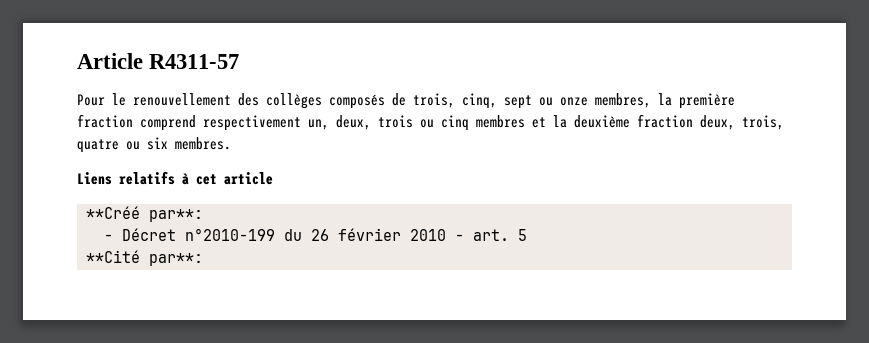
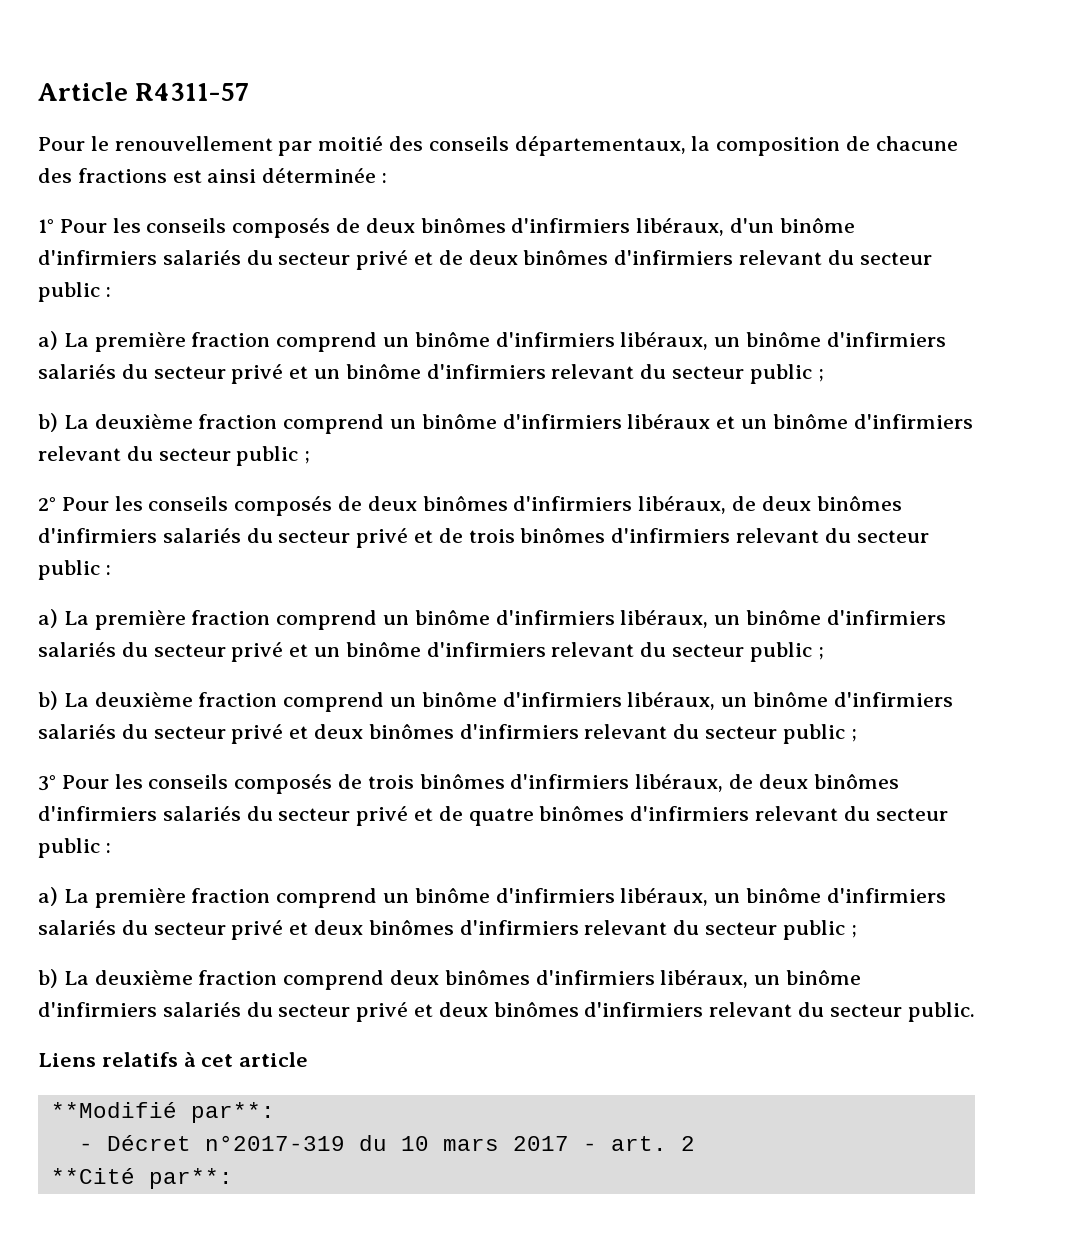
[238,93,735,109] [77,114,784,131] [77,137,231,153] des collèges composés de trois, cinq, sept ou onze membres, la première fraction comprend respectivement un, deux, trois ou cinq membres et la deuxième fraction deux, trois, quatre ou six membres. -> [278,136,958,156] [38,168,388,183] [38,218,855,238] [38,250,932,270] [38,282,111,302] [38,331,946,352] [38,364,824,384] [38,413,973,434] [38,446,311,466] [38,496,902,516] [38,528,929,548] [38,560,111,580] [38,609,946,630] [38,642,824,662] [38,691,953,712] [38,724,857,744] [38,774,899,794] [38,806,948,826] [38,838,111,858] [38,887,946,908] [38,920,857,940] [38,969,862,990] [38,1002,975,1022] par moitié des conseils départementaux, la composition de chacune des fractions est ainsi déterminée : // 1° Pour les conseils composés de deux binômes d'infirmiers libéraux, d'un binôme d'infirmiers salariés du secteur privé et de deux binômes d'infirmiers relevant du secteur public : // a) La première fraction comprend un binôme d'infirmiers libéraux, un binôme d'infirmiers salariés du secteur privé et un binôme d'infirmiers relevant du secteur public ; // b) La deuxième fraction comprend un binôme d'infirmiers libéraux et un binôme d'infirmiers relevant du secteur public ; // 2° Pour les conseils composés de deux binômes d'infirmiers libéraux, de deux binômes d'infirmiers salariés du secteur privé et de trois binômes d'infirmiers relevant du secteur public : // a) La première fraction comprend un binôme d'infirmiers libéraux, un binôme d'infirmiers salariés du secteur privé et un binôme d'infirmiers relevant du secteur public ; // b) La deuxième fraction comprend un binôme d'infirmiers libéraux, un binôme d'infirmiers salariés du secteur privé et deux binômes d'infirmiers relevant du secteur public ; // 3° Pour les conseils composés de trois binômes d'infirmiers libéraux, de deux binômes d'infirmiers salariés du secteur privé et de quatre binômes d'infirmiers relevant du secteur public : // a) La première fraction comprend un binôme d'infirmiers libéraux, un binôme d'infirmiers salariés du secteur privé et deux binômes d'infirmiers relevant du secteur public ; // b) La deuxième fraction comprend deux binômes d'infirmiers libéraux, un binôme d'infirmiers salariés du secteur privé et deux binômes d'infirmiers relevant du secteur public.
[86,206,140,219] **Créé -> [50,1102,177,1118] **Modifié
[185,228,446,241] n°2010-199 du 26 février 2010 -> [204,1135,569,1151] n°2017-319 du 10 mars 2017
[518,229,527,241] 5 -> [680,1136,695,1151] 2

